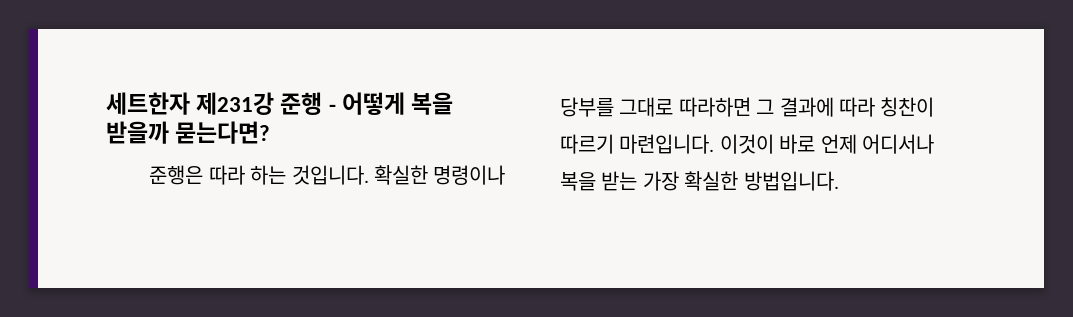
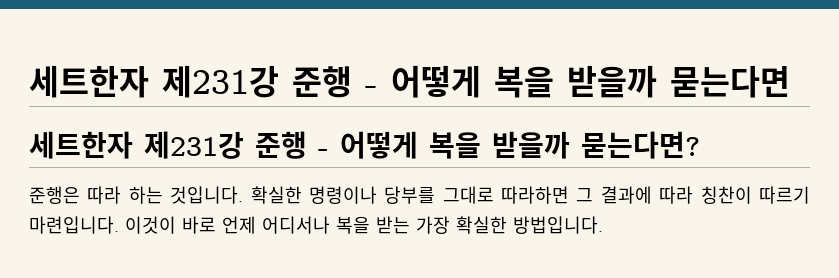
[106,92,454,115] [106,121,169,144] 세트한자 제231강 준행 - 어떻게 복을 받을까 -> [29,65,790,98] [29,131,570,159] 세트한자 제231강 준행 - 어떻게 복을 받을까 묻는다면 // 세트한자 제231강 준행 - 어떻게 복을 받을까

